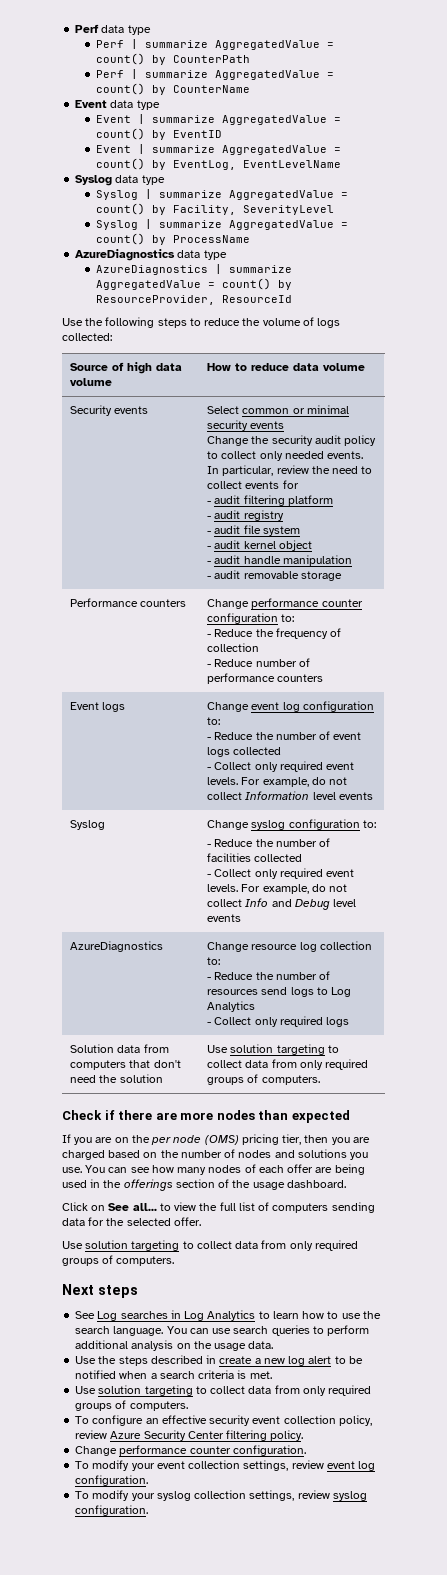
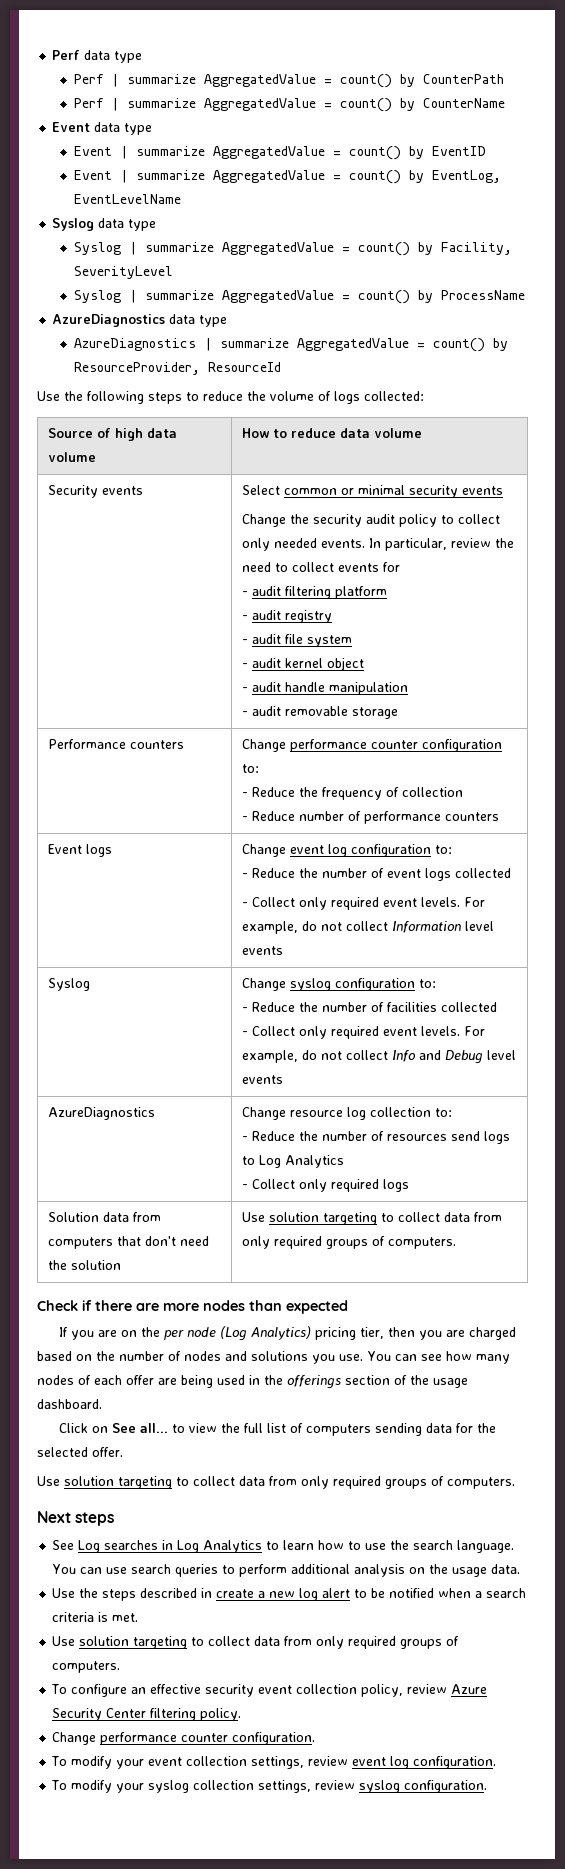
[204,1135,239,1145] (OMS) -> [219,1326,311,1341] (Log Analytics)

